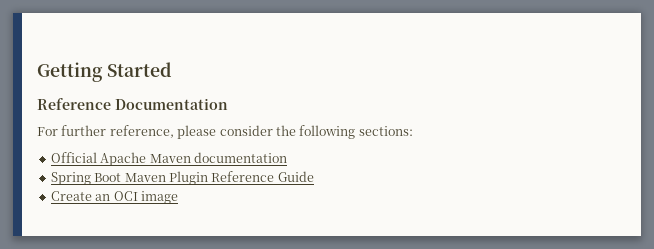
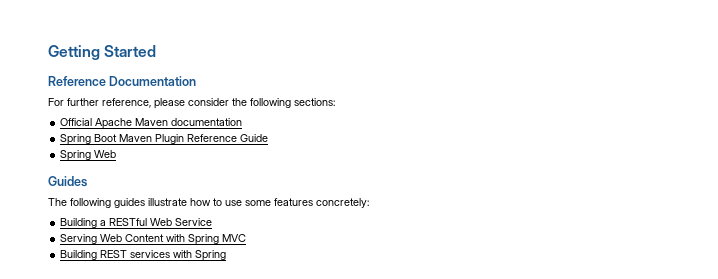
[50,191,178,204] Create an OCI image -> [60,150,117,161] [48,176,87,187] [48,198,369,208] [60,218,213,228] [60,234,247,245] [60,250,227,261] Spring Web // Guides // The following guides illustrate how to use some features concretely: // Building a RESTful Web Service // Serving Web Content with Spring MVC // Building REST services with Spring

